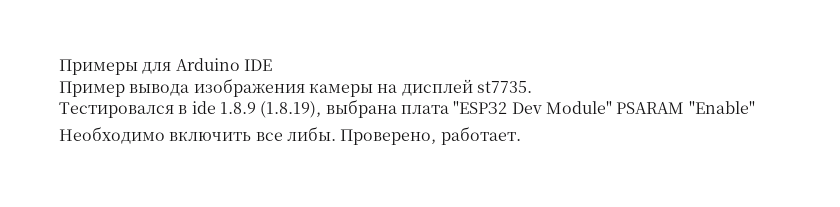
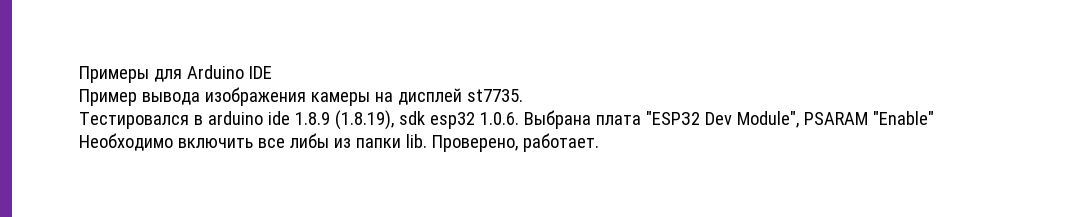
(188, 109) none -> [207,111,263,125] arduino
[325,99,397,118] выбрана -> [398,110,591,129] sdk esp32 1.0.6. Выбрана
[545,101,612,114] Module" -> [736,111,799,128] Module",
[286,126,336,141] либы. -> [289,133,427,148] либы из папки lib.

